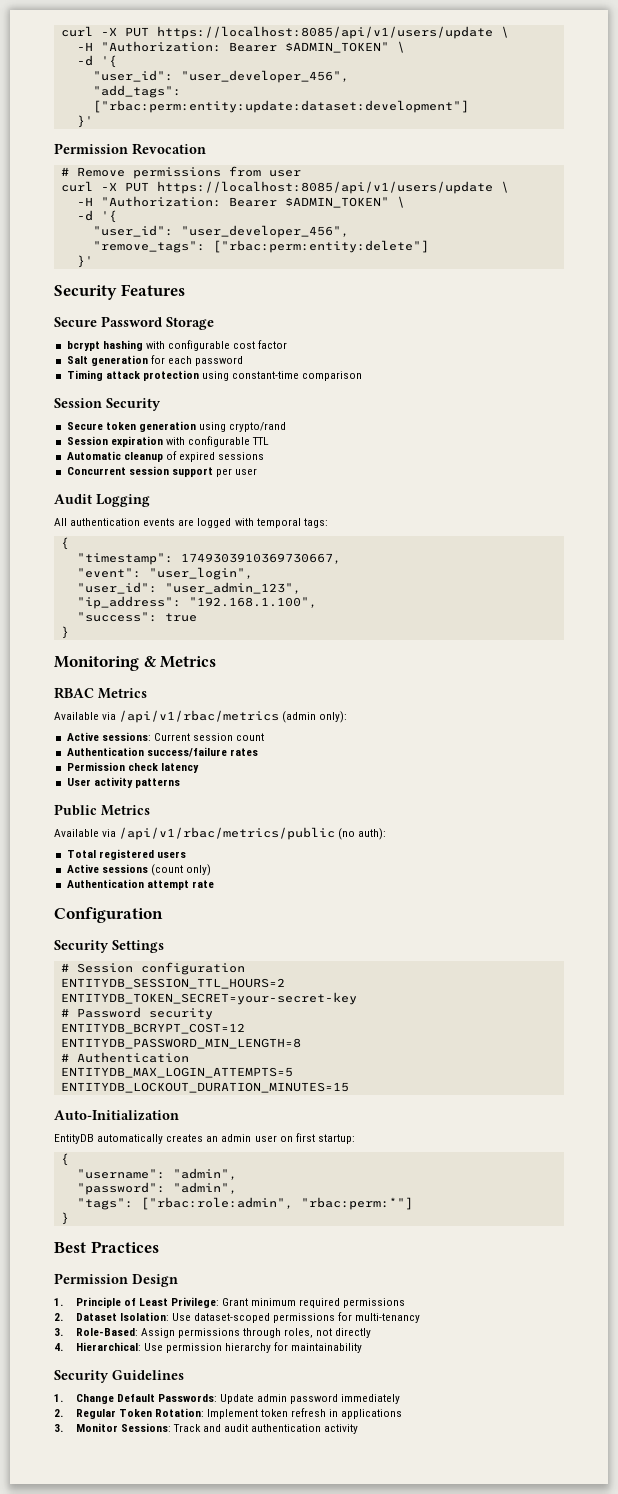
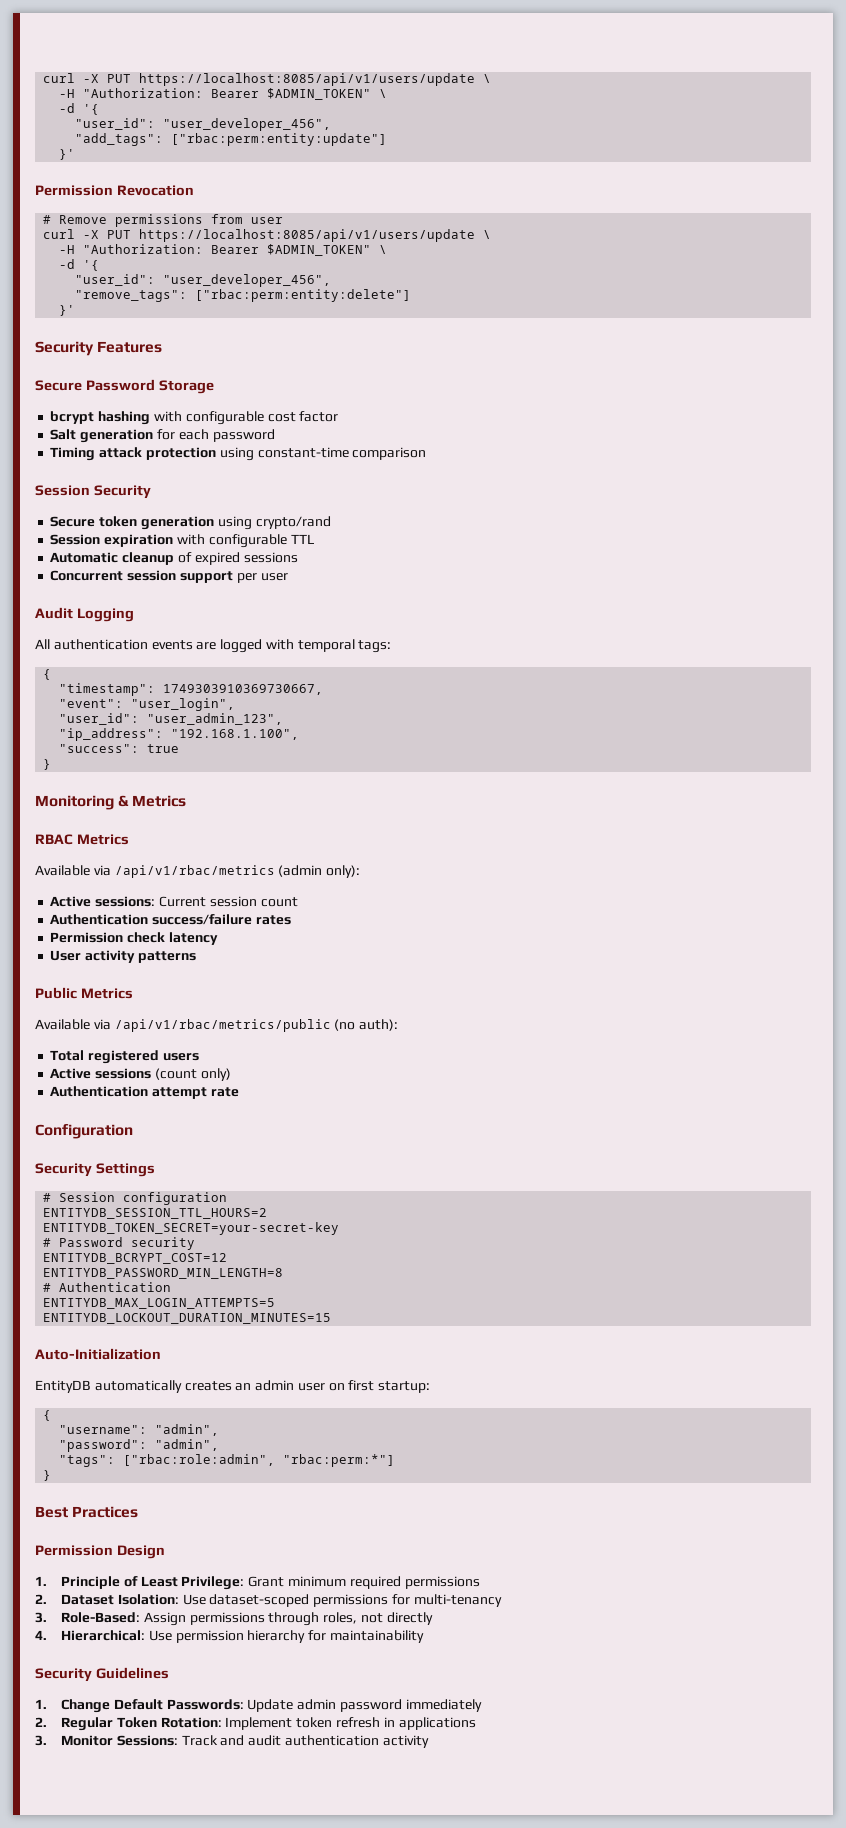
[92,100,469,113] ["rbac:perm:entity:update:dataset:development"] -> [171,133,388,146] ["rbac:perm:entity:update"]

